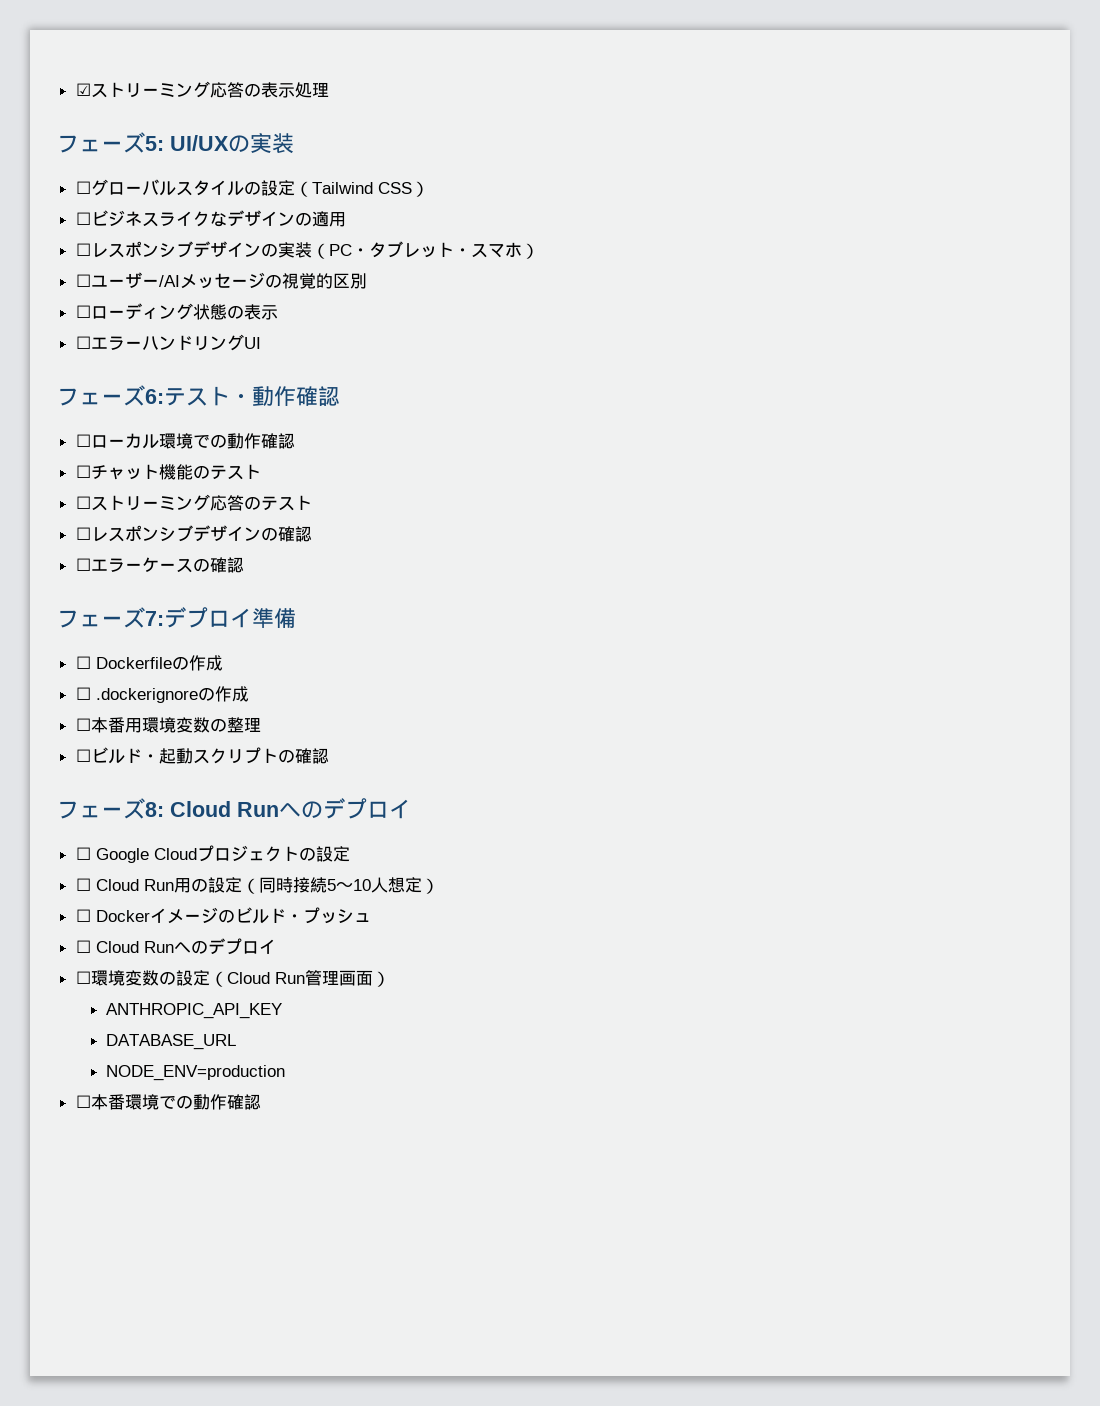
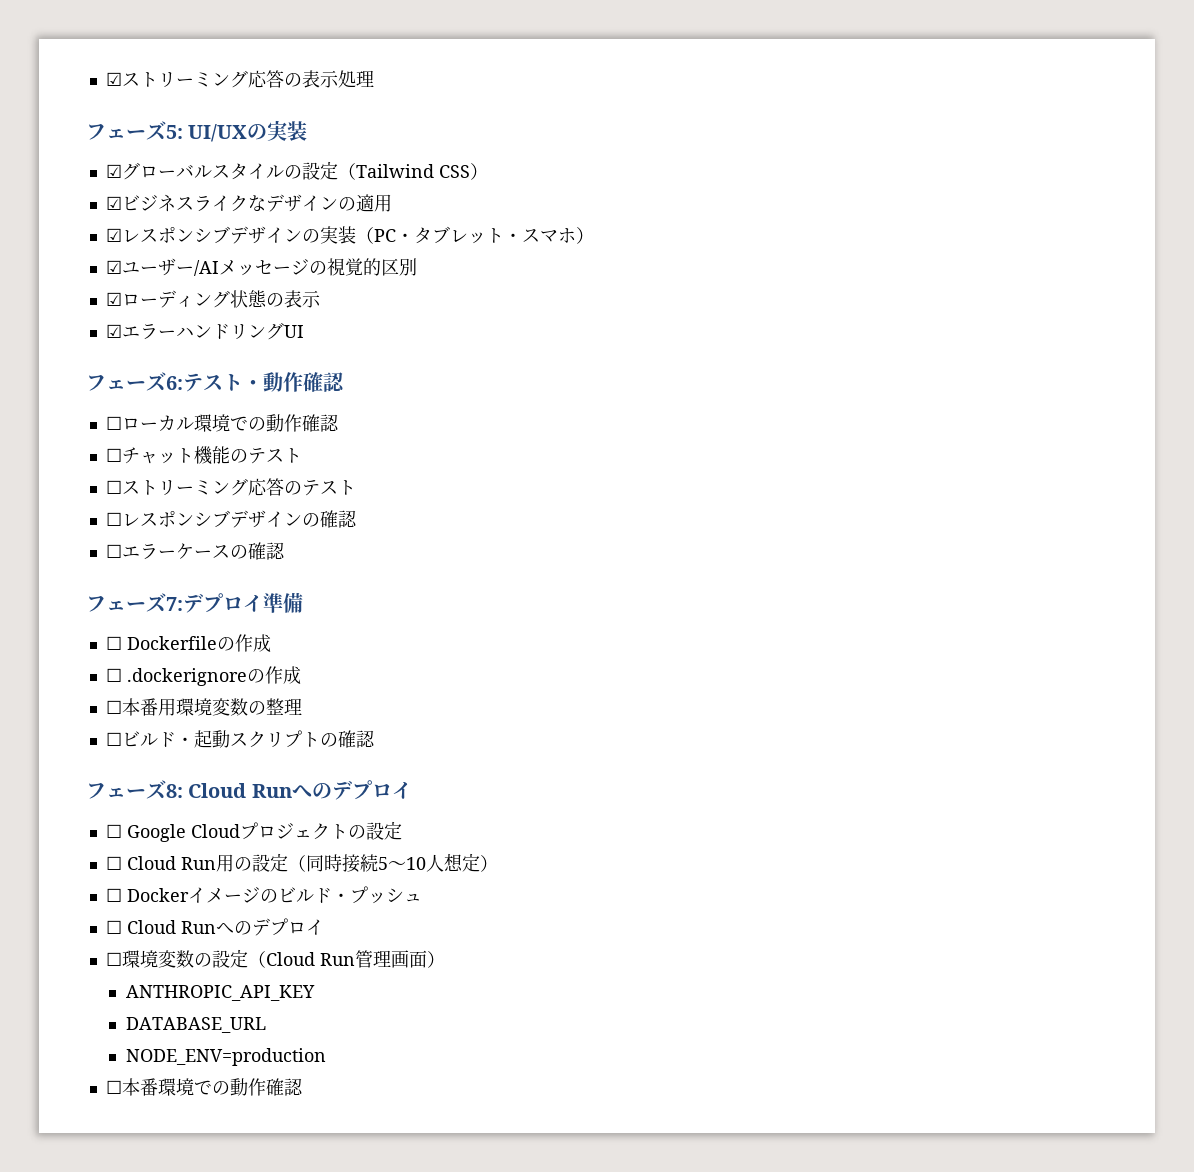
[75,181,91,194] ☐ -> [105,164,122,178] ☑
[75,212,91,225] ☐ -> [105,196,122,210] ☑
[75,243,91,256] ☐ -> [105,228,122,242] ☑
[75,274,91,287] ☐ -> [105,260,122,274] ☑
[75,305,91,318] ☐ -> [105,292,122,306] ☑
[75,336,91,349] ☐ -> [105,324,122,338] ☑

